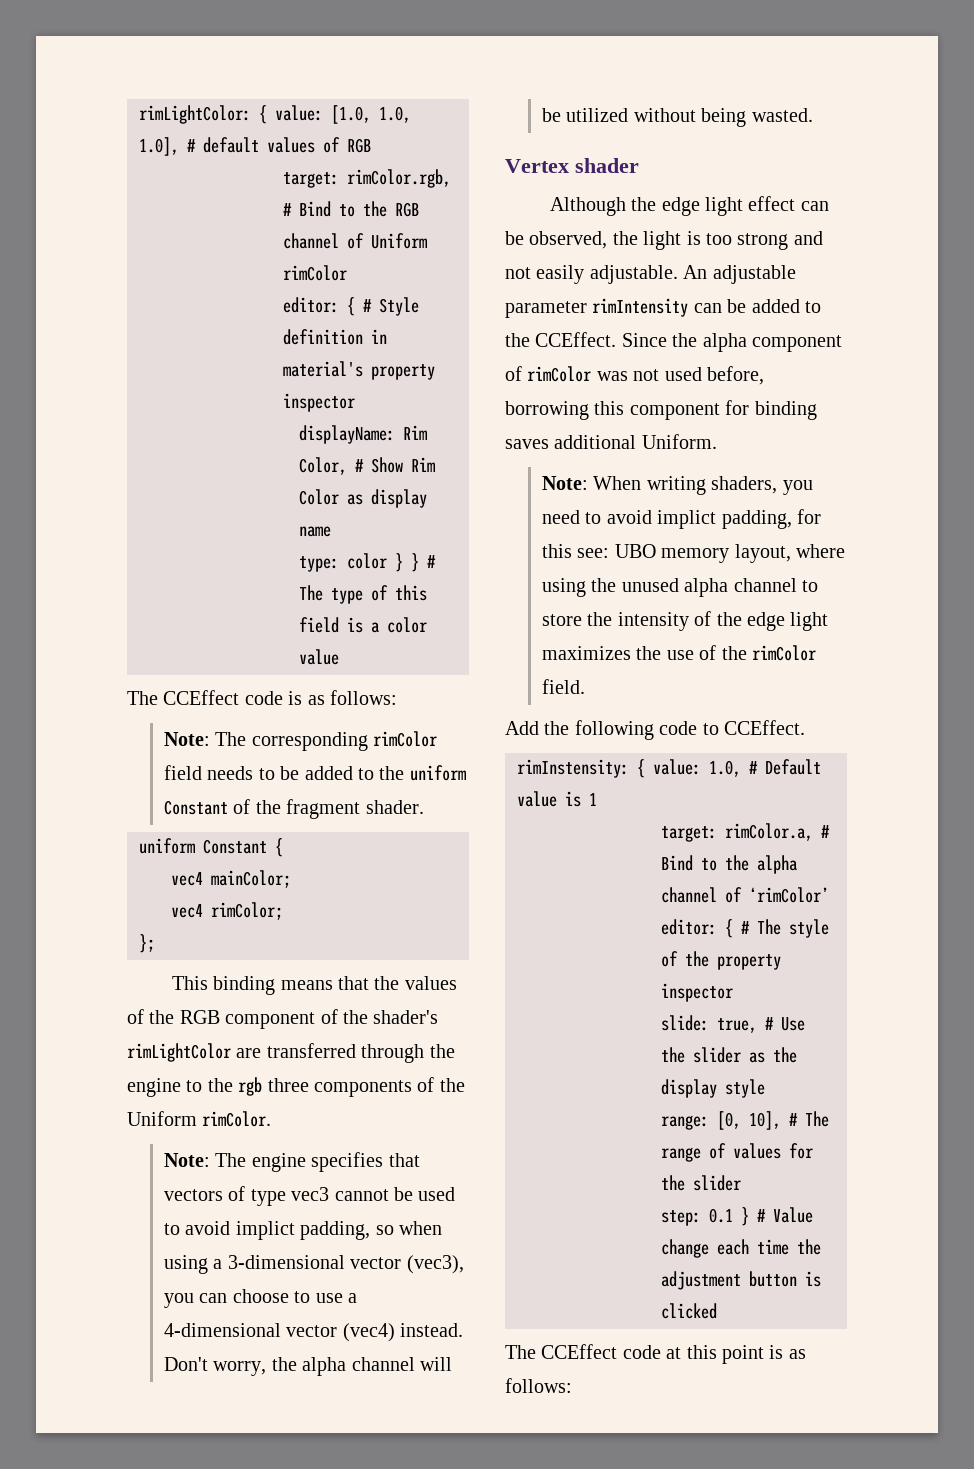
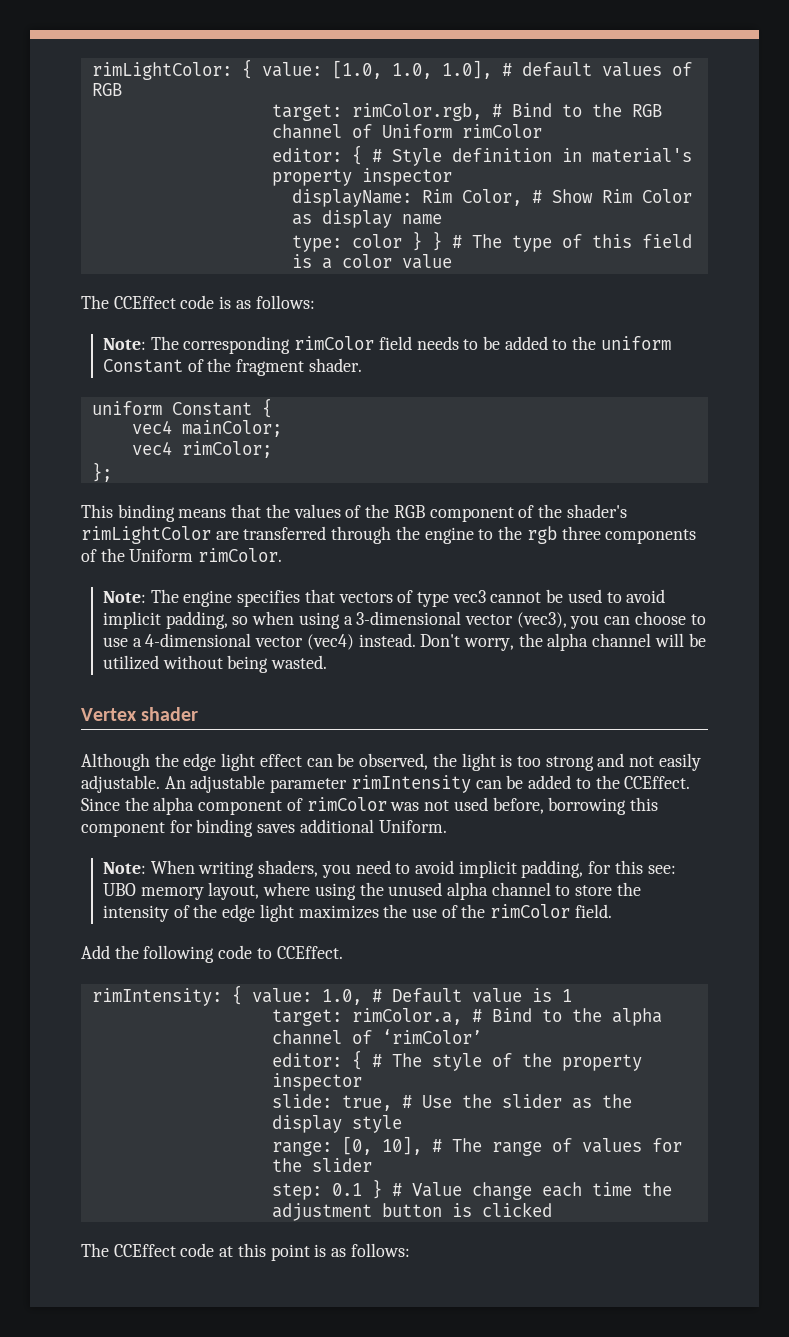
[235,1221,295,1240] implict -> [102,611,161,629] implicit
[657,510,717,529] implict -> [458,860,517,878] implicit
[517,759,629,778] rimInstensity: -> [91,988,222,1006] rimIntensity:

